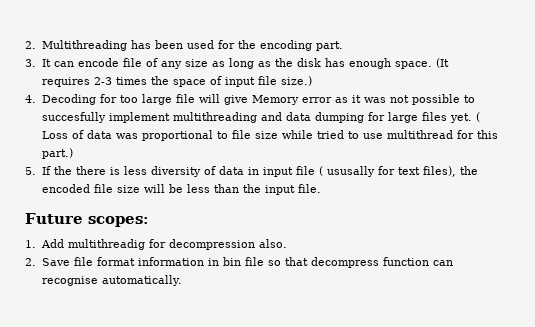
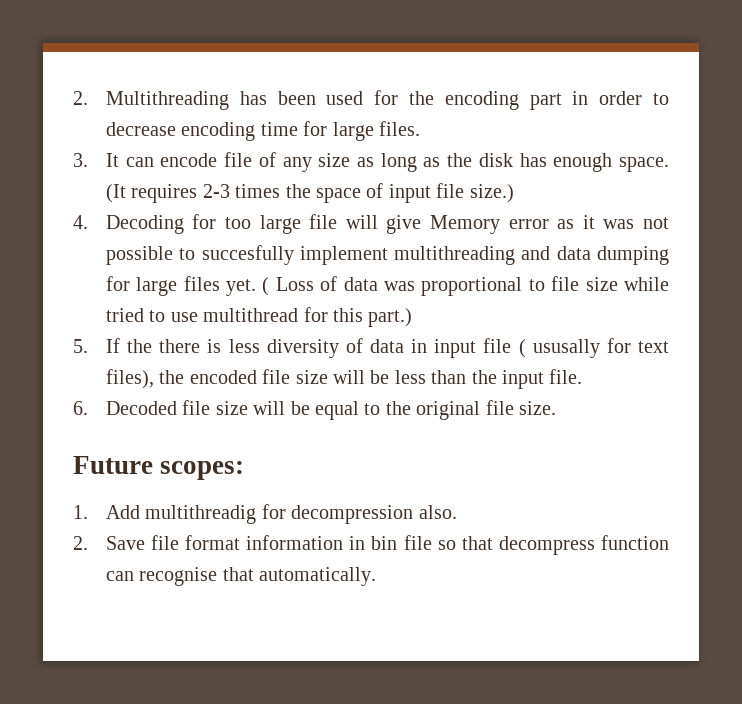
[315,41,343,51] part. -> [529,91,669,110] [105,121,420,141] part in order to decrease encoding time for large files.
(321, 188) none -> [73,400,556,420] // 6. Decoded file size will be equal to the original file size.
(98, 281) none -> [222,567,254,581] that

